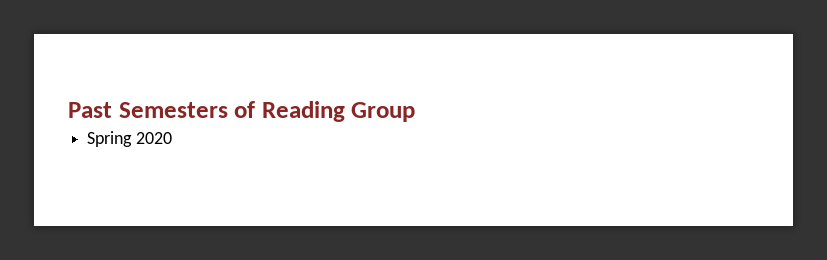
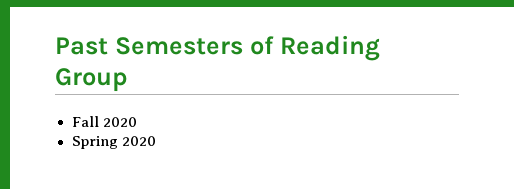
(416, 112) none -> [71,116,137,127] // Fall 2020

